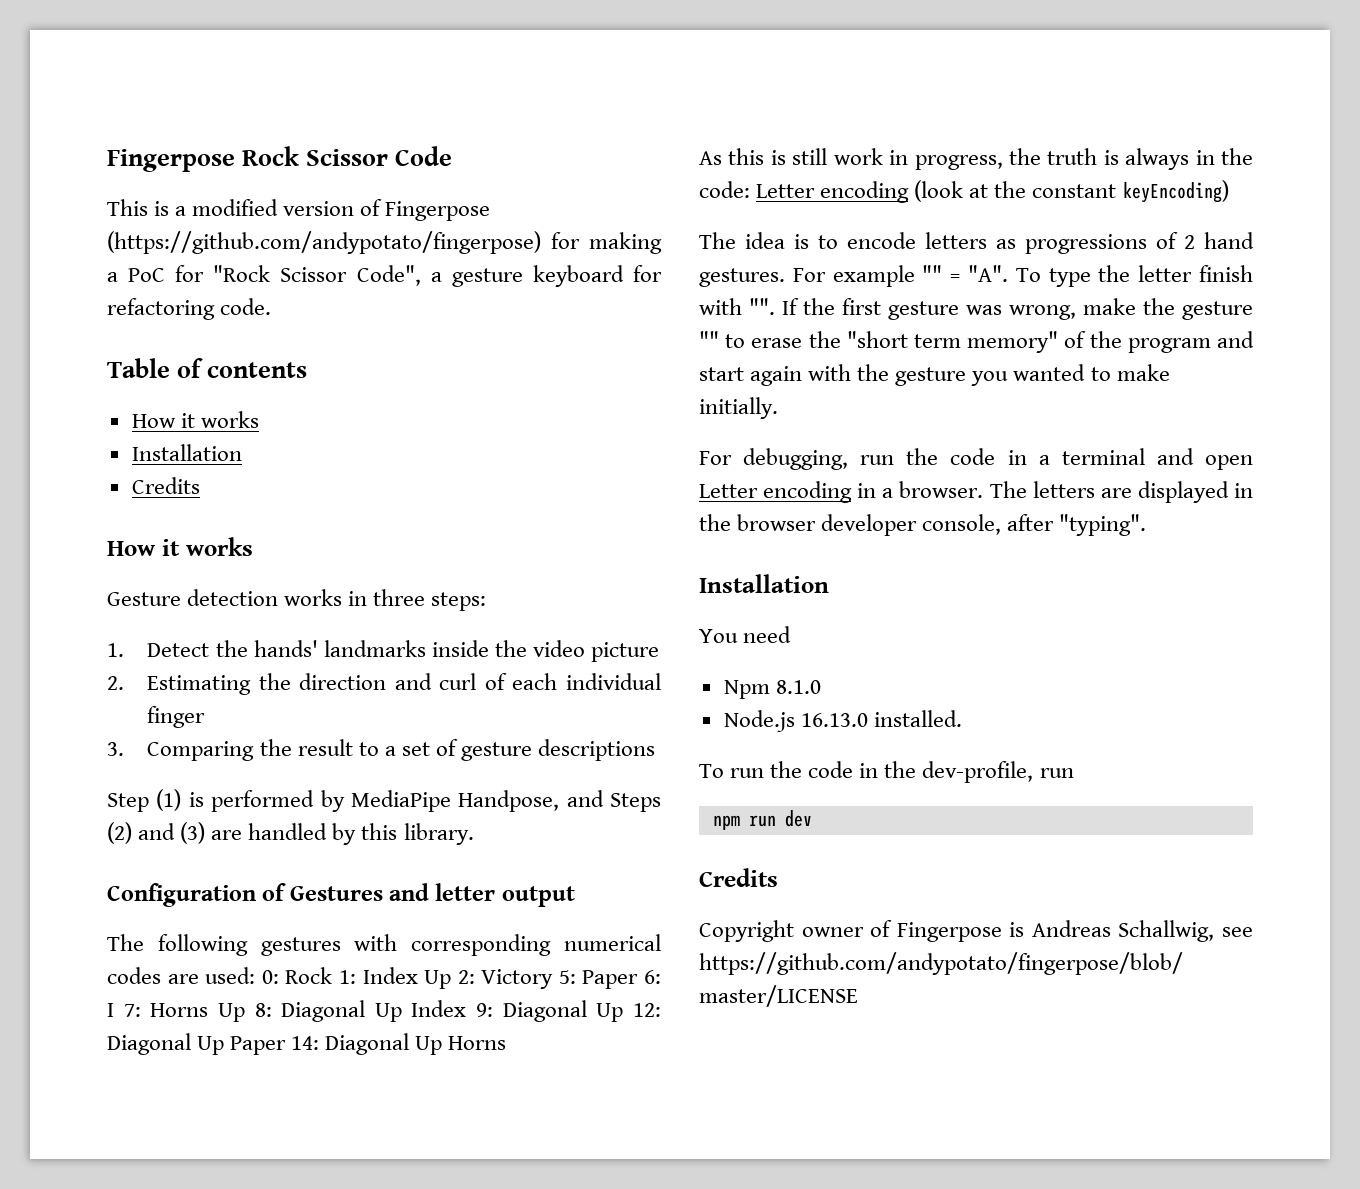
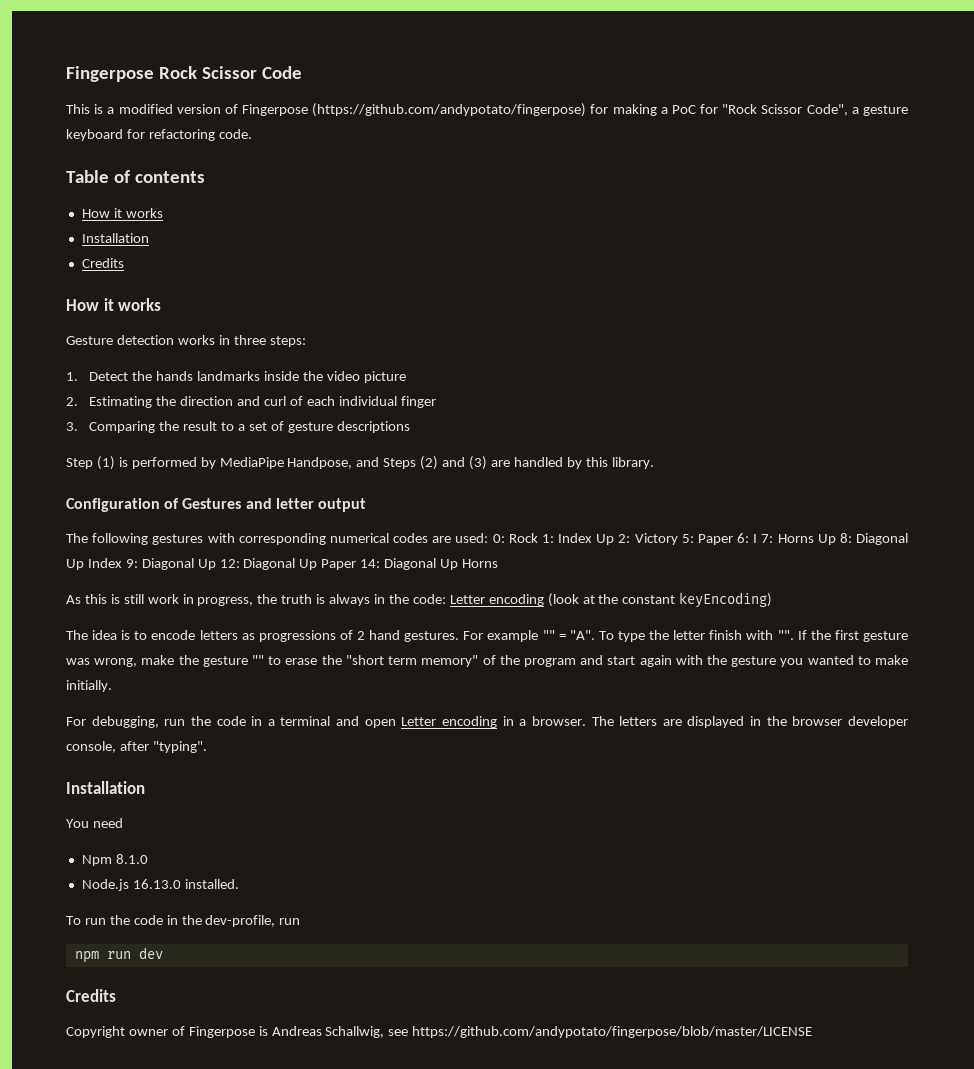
[253,640,318,657] hands' -> [156,371,194,381] hands

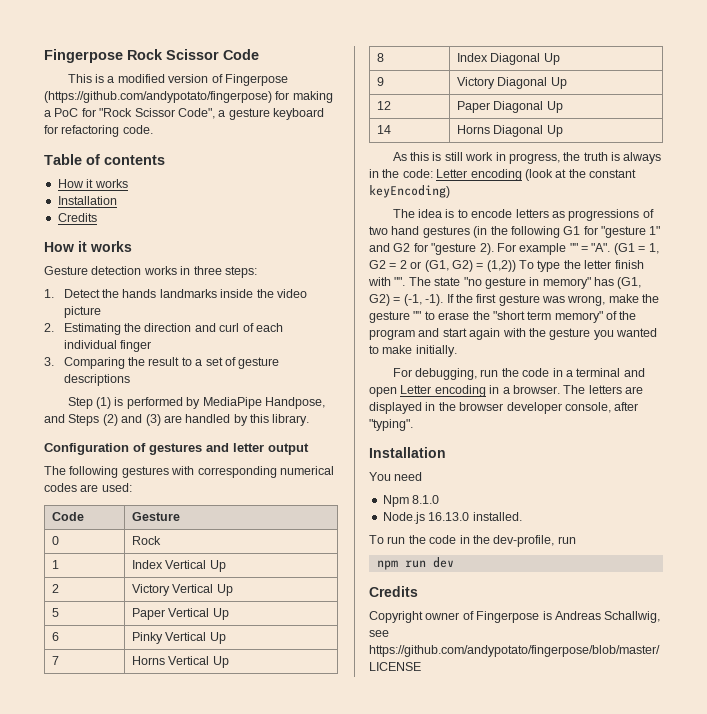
[182,498,242,509] Gestures -> [149,443,202,455] gestures
[492,533,908,545] [66,558,498,570] 0: Rock 1: Index Up 2: Victory 5: Paper 6: I 7: Horns Up 8: Diagonal Up Index 9: Diagonal Up 12: Diagonal Up Paper 14: Diagonal Up Horns -> [52,512,85,521] [132,512,181,521] [52,536,60,545] [132,536,162,545] [52,560,60,569] [132,560,226,572] [52,584,60,593] [132,584,233,596] [52,608,60,617] [132,608,229,620] [52,632,60,641] [132,632,226,644] [52,656,60,665] [132,656,229,668] [377,53,385,62] [457,53,560,65] [377,77,385,86] [457,77,567,89] [377,101,392,110] [457,101,563,113] [377,125,392,134] [457,125,563,137] // Code | Gesture // 0 | Rock // 1 | Index Vertical Up // 2 | Victory Vertical Up // 5 | Paper Vertical Up // 6 | Pinky Vertical Up // 7 | Horns Vertical Up // 8 | Index Diagonal Up // 9 | Victory Diagonal Up // 12 | Paper Diagonal Up // 14 | Horns Diagonal Up
[357,630,460,642] 2 hand gestures. -> [369,226,661,238] [369,243,494,255] two hand gestures (in the following G1 for "gesture 1" and G2 for "gesture 2).
(595, 635) none -> [613,243,659,255] [369,260,516,272] (G1 = 1, G2 = 2 or (G1, G2) = (1,2))
(794, 635) none -> [408,277,642,289] [369,294,444,306] The state "no gesture in memory" has (G1, G2) = (-1, -1).

